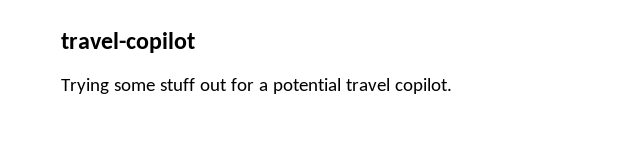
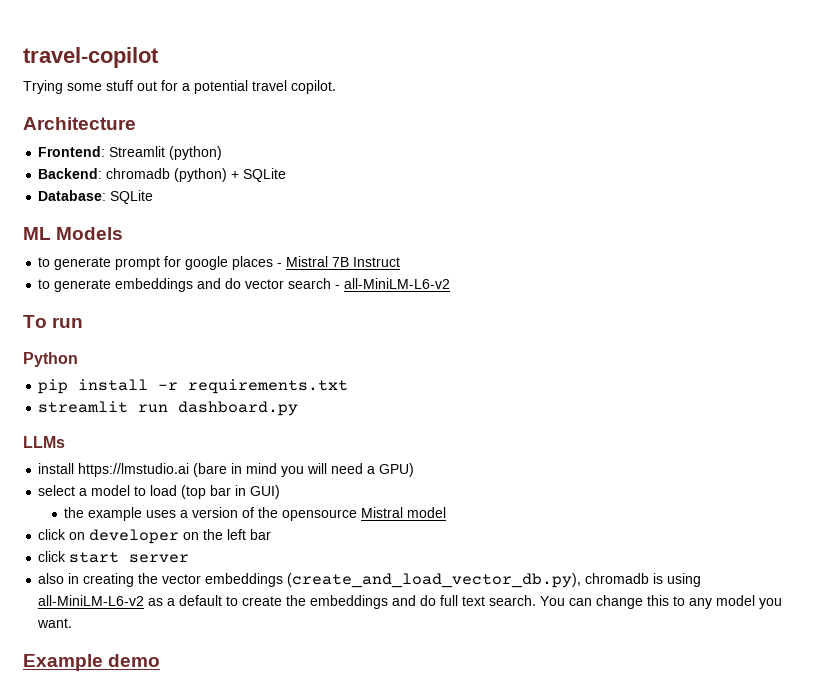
(452, 86) none -> [23,117,136,130] [38,146,223,160] [38,168,287,182] [38,190,154,204] [23,227,124,240] [38,256,401,270] [38,278,451,292] [23,315,84,328] [23,352,78,367] [38,379,349,394] [38,401,299,416] [23,436,65,448] [38,463,415,477] [38,485,281,499] [64,507,447,521] [38,529,272,544] [38,551,190,563] [38,573,702,588] [38,595,783,609] [37,618,73,628] [23,654,161,671] // Architecture // Frontend: Streamlit (python) // Backend: chromadb (python) + SQLite // Database: SQLite // ML Models // to generate prompt for google places - Mistral 7B Instruct // to generate embeddings and do vector search - all-MiniLM-L6-v2 // To run // Python // pip install -r requirements.txt // streamlit run dashboard.py // LLMs // install https://lmstudio.ai (bare in mind you will need a GPU) // select a model to load (top bar in GUI) // the example uses a version of the opensource Mistral model // click on developer on the left bar // click start server // also in creating the vector embeddings (create_and_load_vector_db.py), chromadb is using all-MiniLM-L6-v2 as a default to create the embeddings and do full text search. You can change this to any model you want. // Example demo

